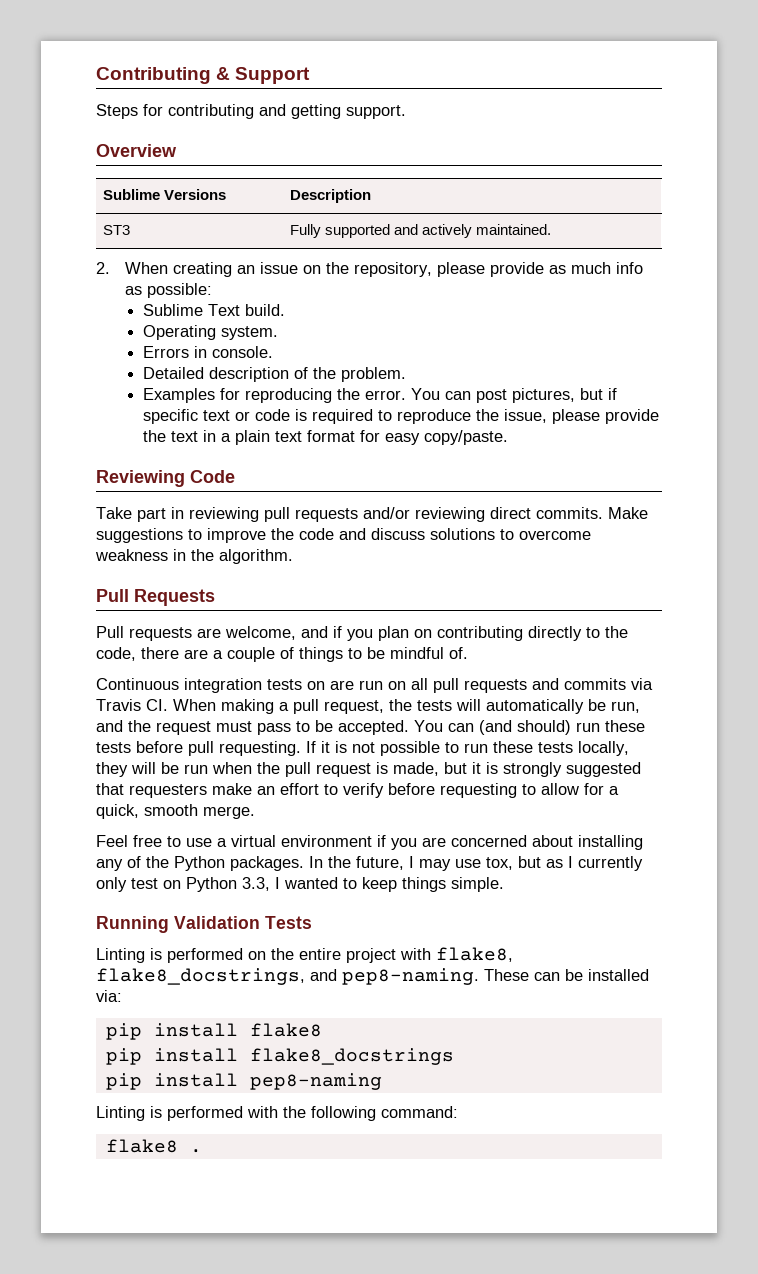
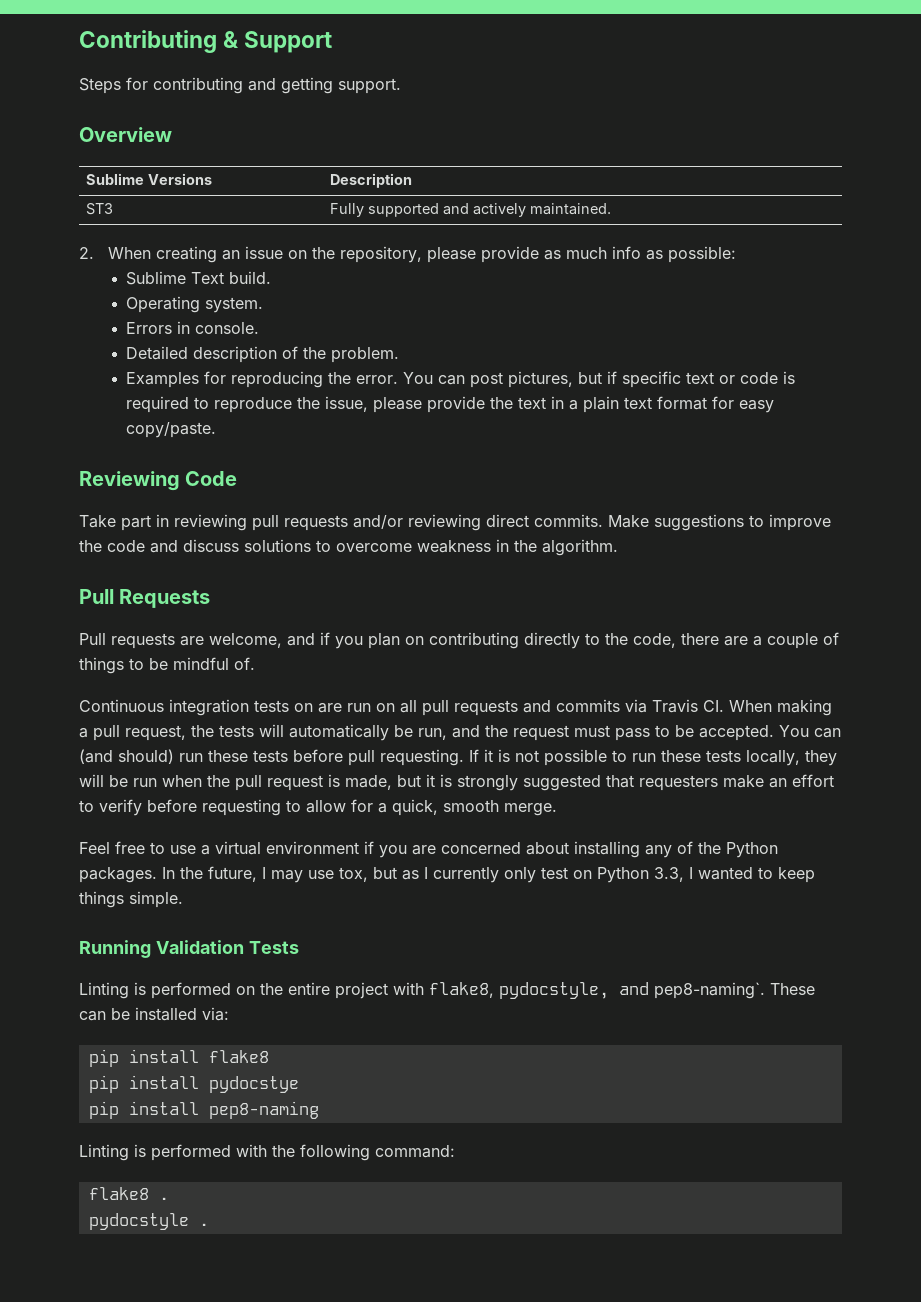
[96,968,479,985] flake8_docstrings, and pep8-naming. -> [499,982,765,999] pydocstyle, and pep8-naming`.
[249,1048,454,1065] flake8_docstrings -> [208,1076,299,1093] pydocstye
(202, 1151) none -> [88,1213,209,1230] // pydocstyle .

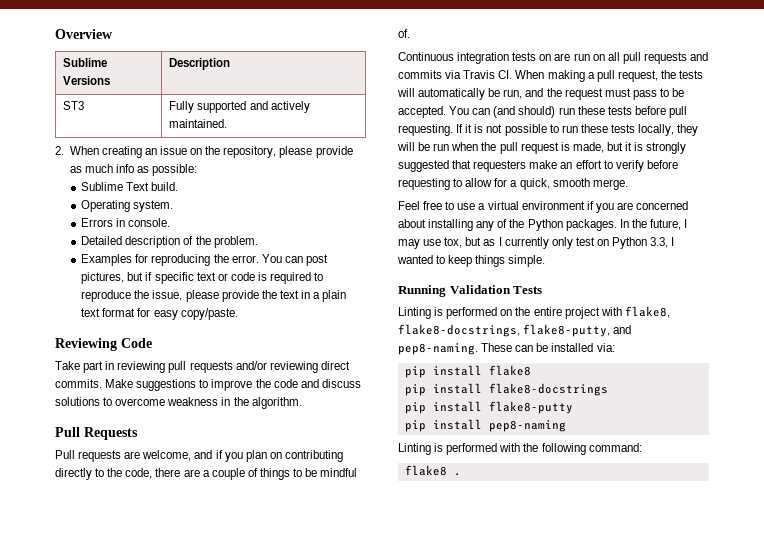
[79,30,333,53] [79,77,401,94] Contributing & Support // Steps for contributing and getting support. // -> (55, 34) none
[499,982,765,999] pydocstyle, and pep8-naming`. -> [398,324,632,337] [398,343,478,355] flake8-docstrings, flake8-putty, and pep8-naming.
[208,1076,299,1093] pydocstye -> [488,383,608,396] [404,401,573,414] flake8-docstrings // pip install flake8-putty
[88,1213,209,1230] // pydocstyle . -> (461, 474) none

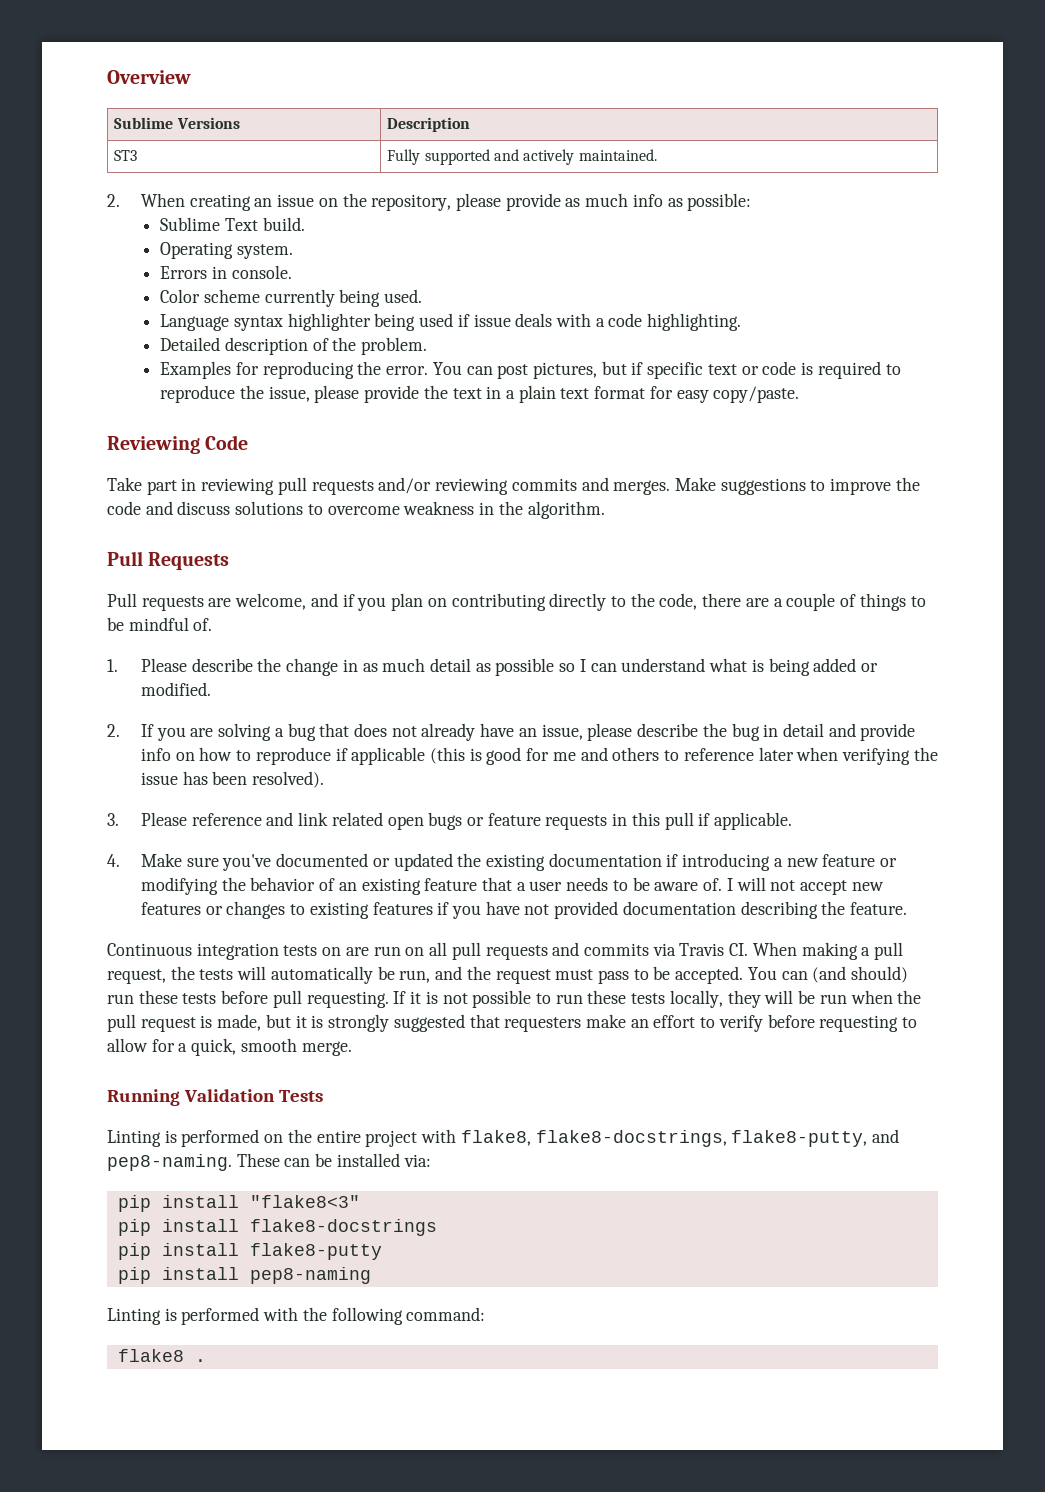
(171, 222) none -> [160,289,423,307] [160,313,742,331] // Color scheme currently being used. // Language syntax highlighter being used if issue deals with a code highlighting.
[320,361,350,370] [55,379,102,388] direct commits. -> [511,477,671,495] commits and merges.
(410, 33) none -> [107,658,879,676] [140,682,211,696] [107,723,916,741] [140,747,938,765] [140,771,325,788] [107,812,793,830] [107,853,898,871] [140,877,884,895] [140,901,908,919] // 1. Please describe the change in as much detail as possible so I can understand what is being added or modified. // 2. If you are solving a bug that does not already have an issue, please describe the bug in detail and provide info on how to reproduce if applicable (this is good for me and others to reference later when verifying the issue has been resolved). // 3. Please reference and link related open bugs or feature requests in this pull if applicable. // 4. Make sure you've documented or updated the existing documentation if introducing a new feature or modifying the behavior of an existing feature that a user needs to be aware of. I will not accept new features or changes to existing features if you have not provided documentation describing the feature.
[398,201,689,213] [398,219,688,231] [398,237,675,249] [397,255,546,267] // Feel free to use a virtual environment if you are concerned about installing any of the Python packages. In the future, I may use tox, but as I currently only test on Python 3.3, I wanted to keep things simple. -> (352, 1048) none
[488,365,531,376] flake8 -> [249,1195,360,1208] "flake8<3"

